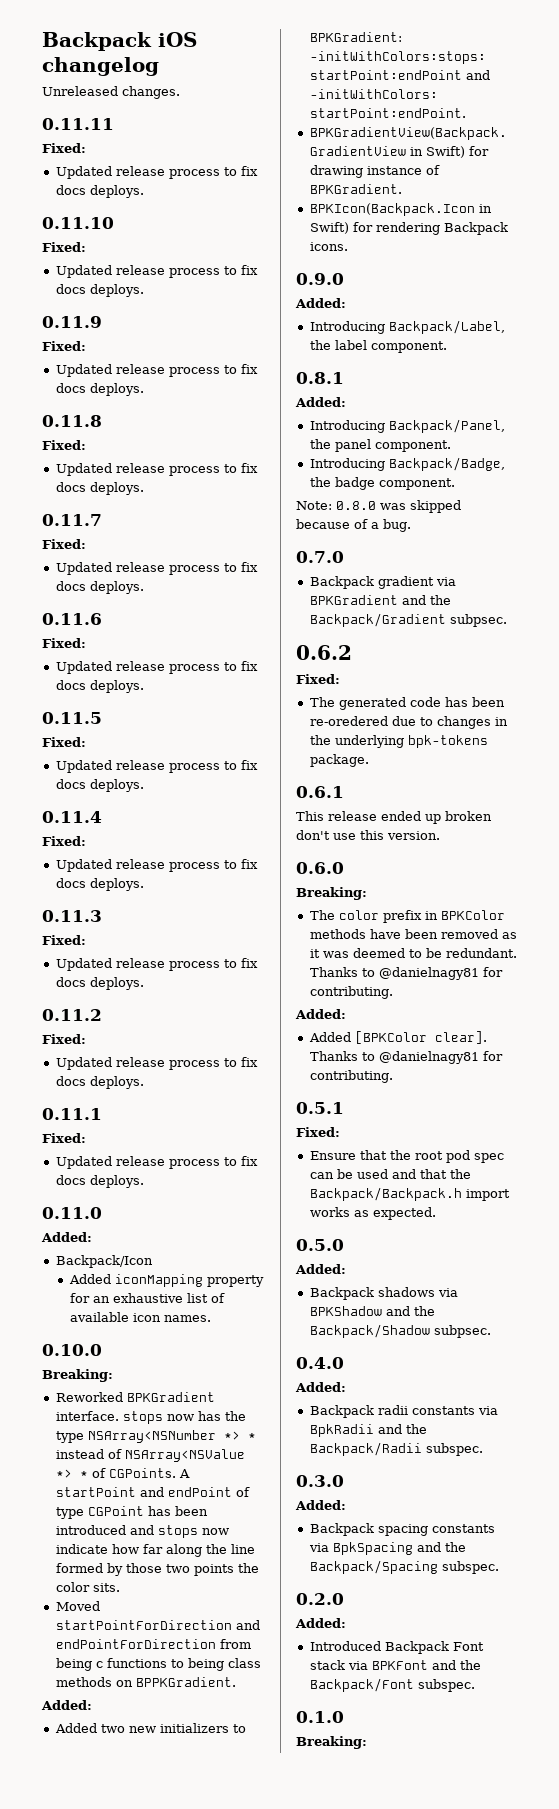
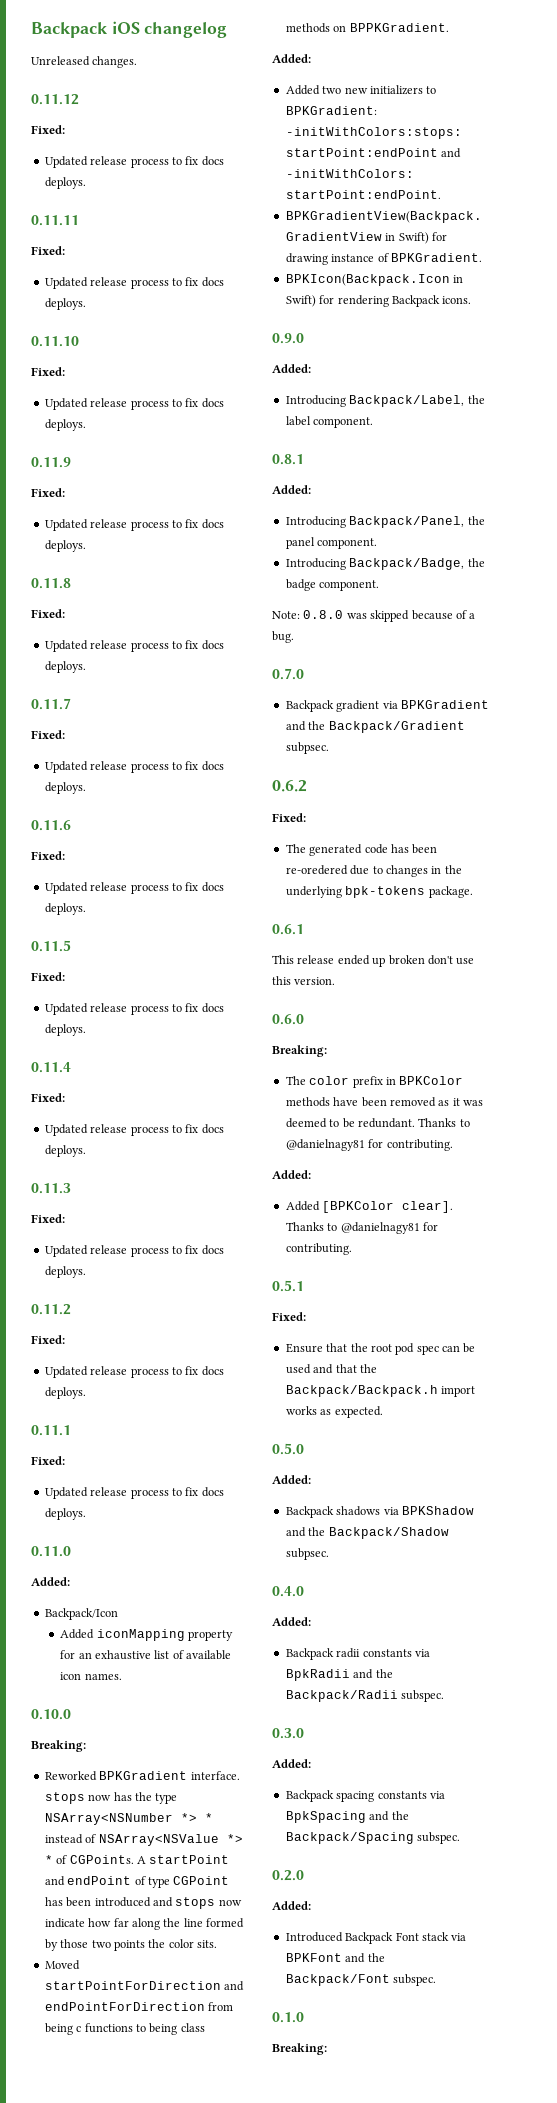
(180, 92) none -> [31,94,79,105] [31,125,65,134] [44,156,224,168] [44,177,86,189] // 0.11.12 // Fixed: // Updated release process to fix docs deploys.

